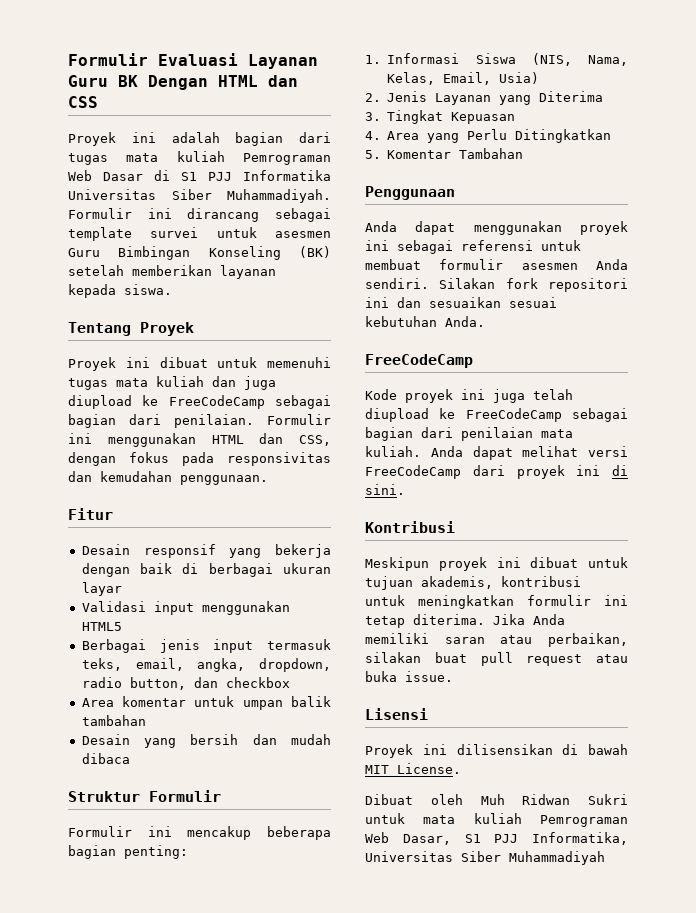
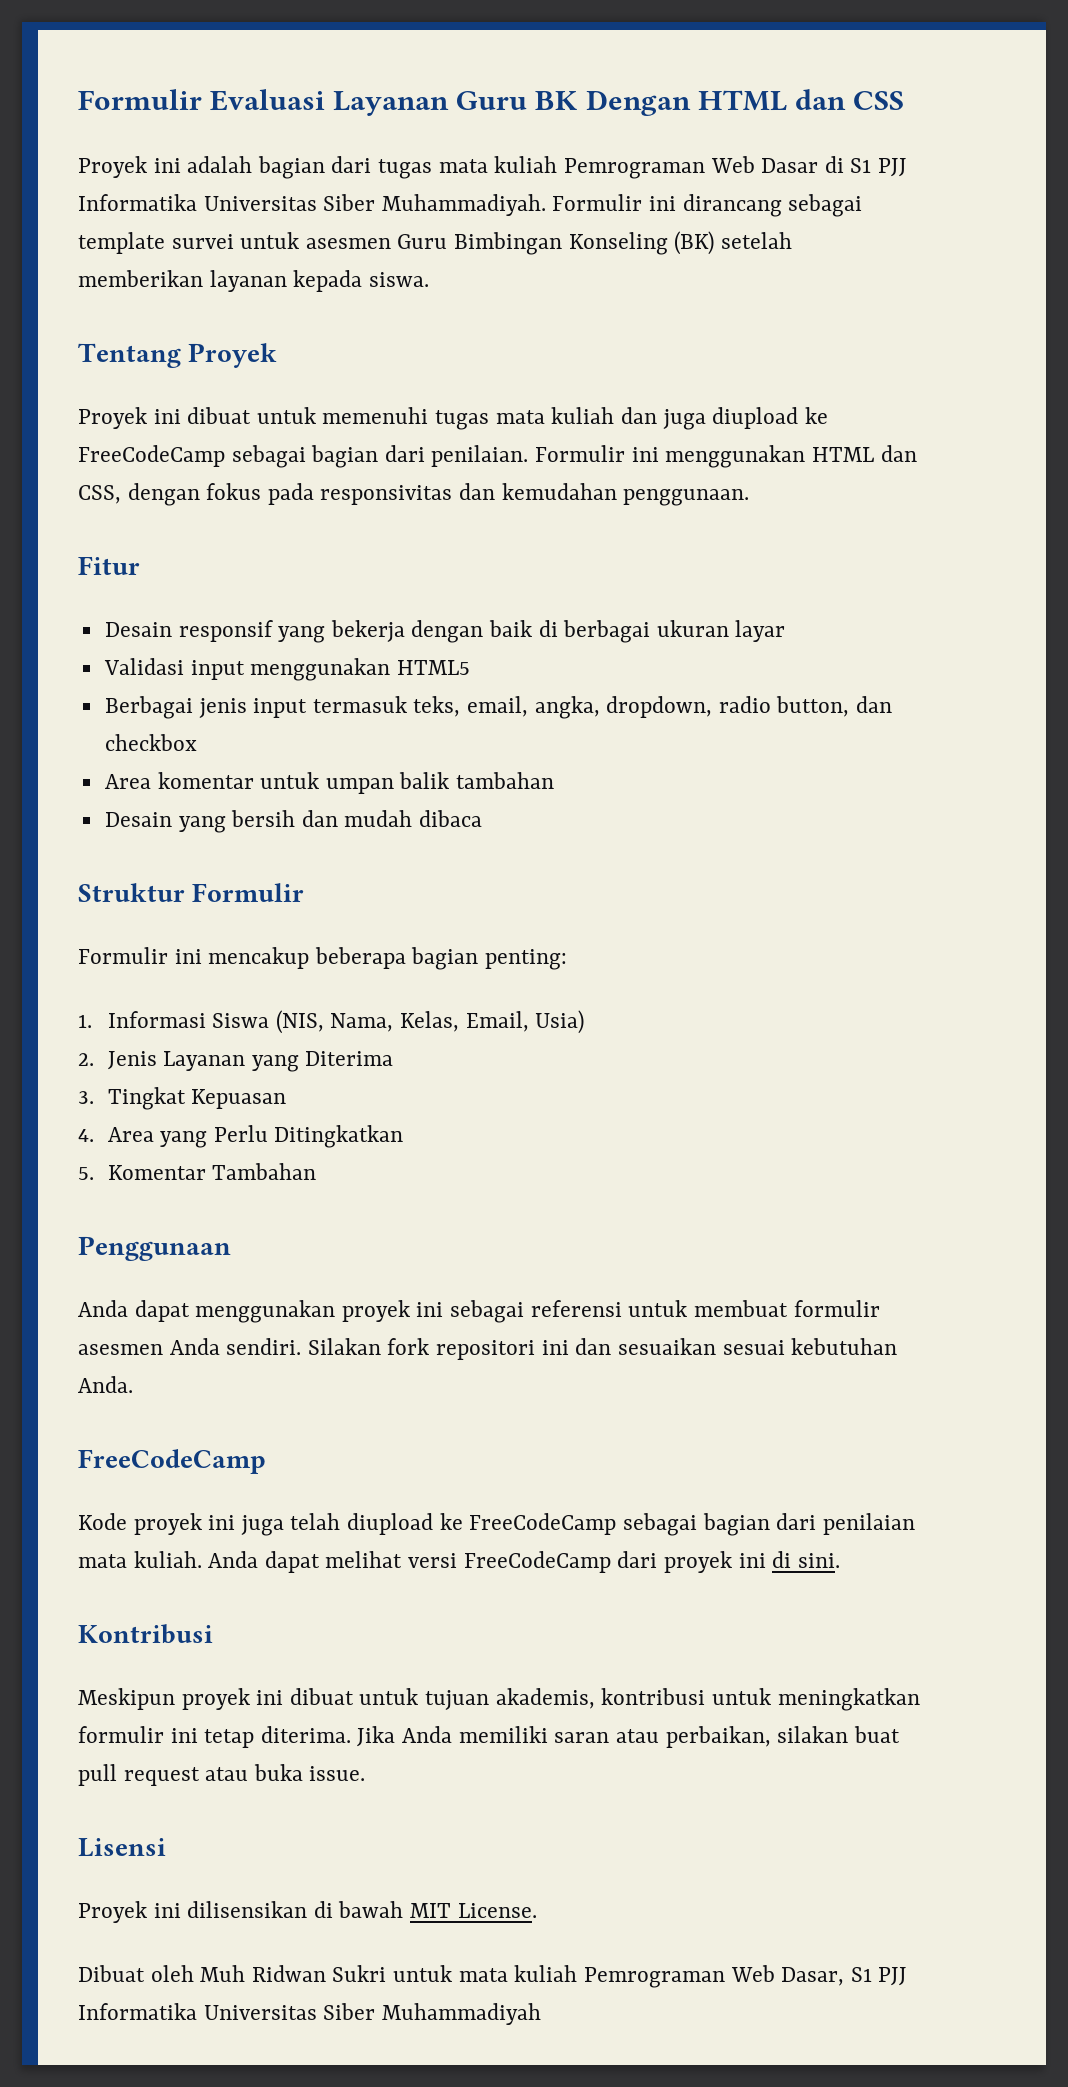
[532,832,628,845] Informatika, -> [78,2003,197,2020] Informatika

